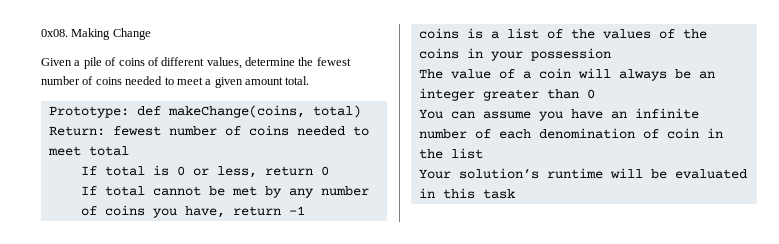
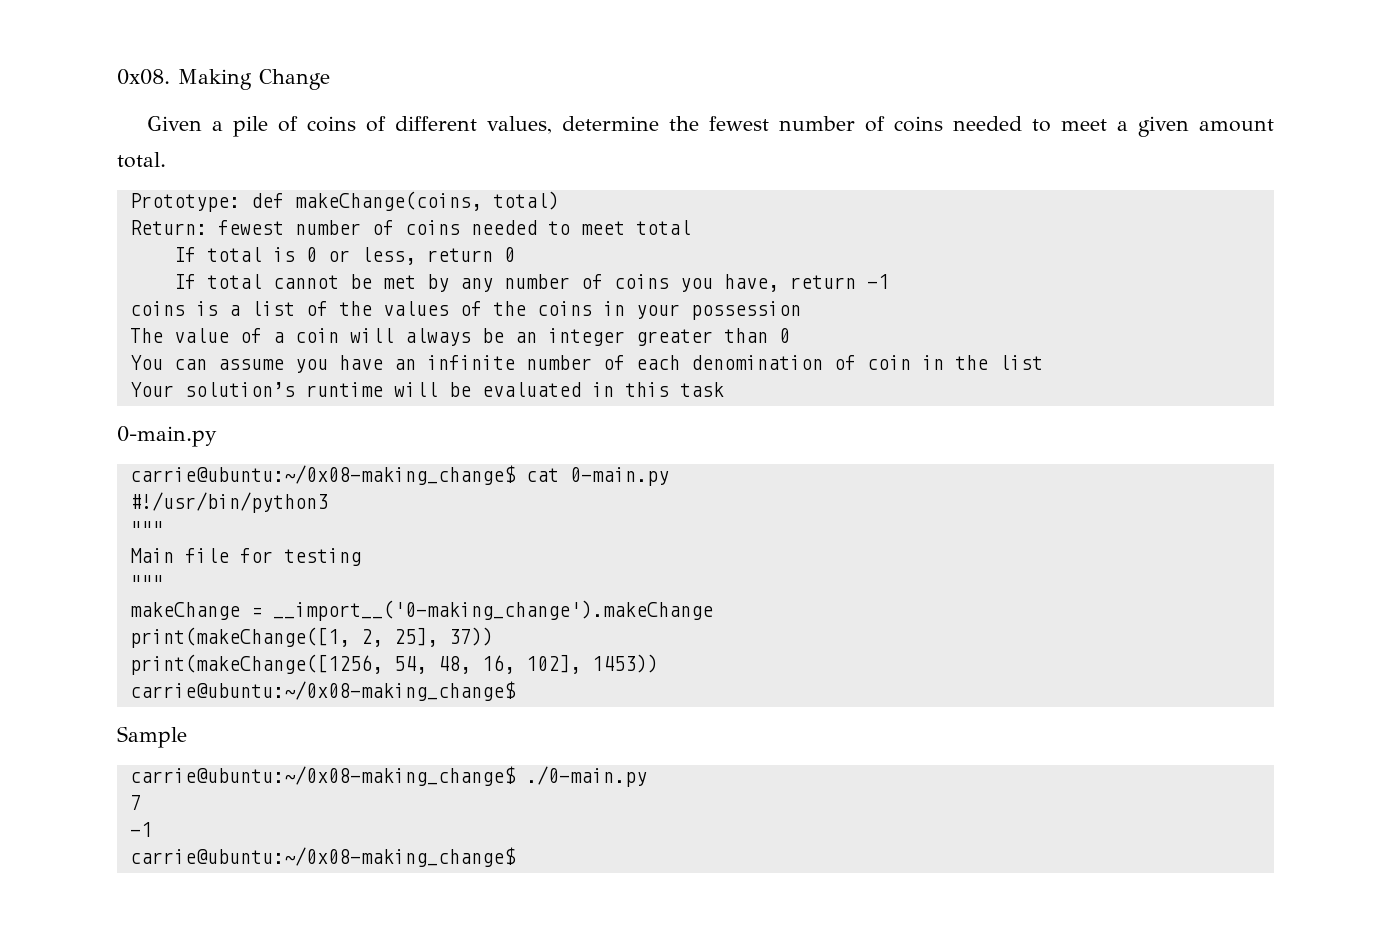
(515, 194) none -> [117,426,217,447] [129,465,669,486] [129,492,328,513] [129,521,163,536] [129,548,361,566] [129,575,163,590] [129,600,713,621] [129,627,493,648] [129,654,658,675] [129,681,516,701] [117,726,187,748] [129,766,647,787] [129,795,141,810] [129,822,152,837] [129,847,516,867] // 0-main.py // carrie@ubuntu:~/0x08-making_change$ cat 0-main.py // #!/usr/bin/python3 // """ // Main file for testing // """ // makeChange = __import__('0-making_change').makeChange // print(makeChange([1, 2, 25], 37)) // print(makeChange([1256, 54, 48, 16, 102], 1453)) // carrie@ubuntu:~/0x08-making_change$ // Sample // carrie@ubuntu:~/0x08-making_change$ ./0-main.py // 7 // -1 // carrie@ubuntu:~/0x08-making_change$

